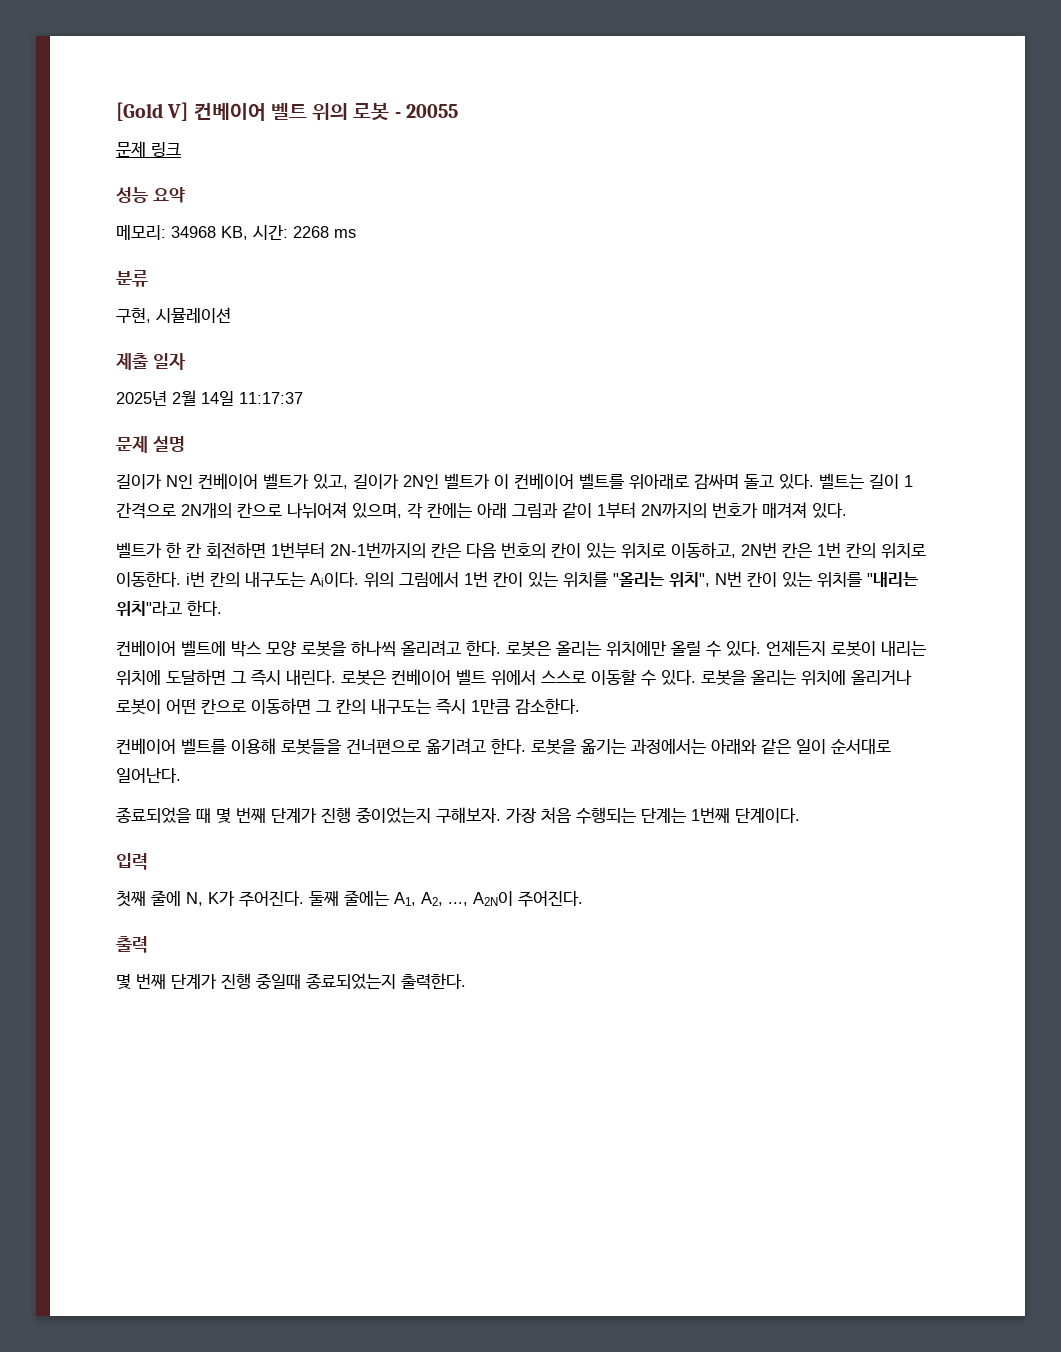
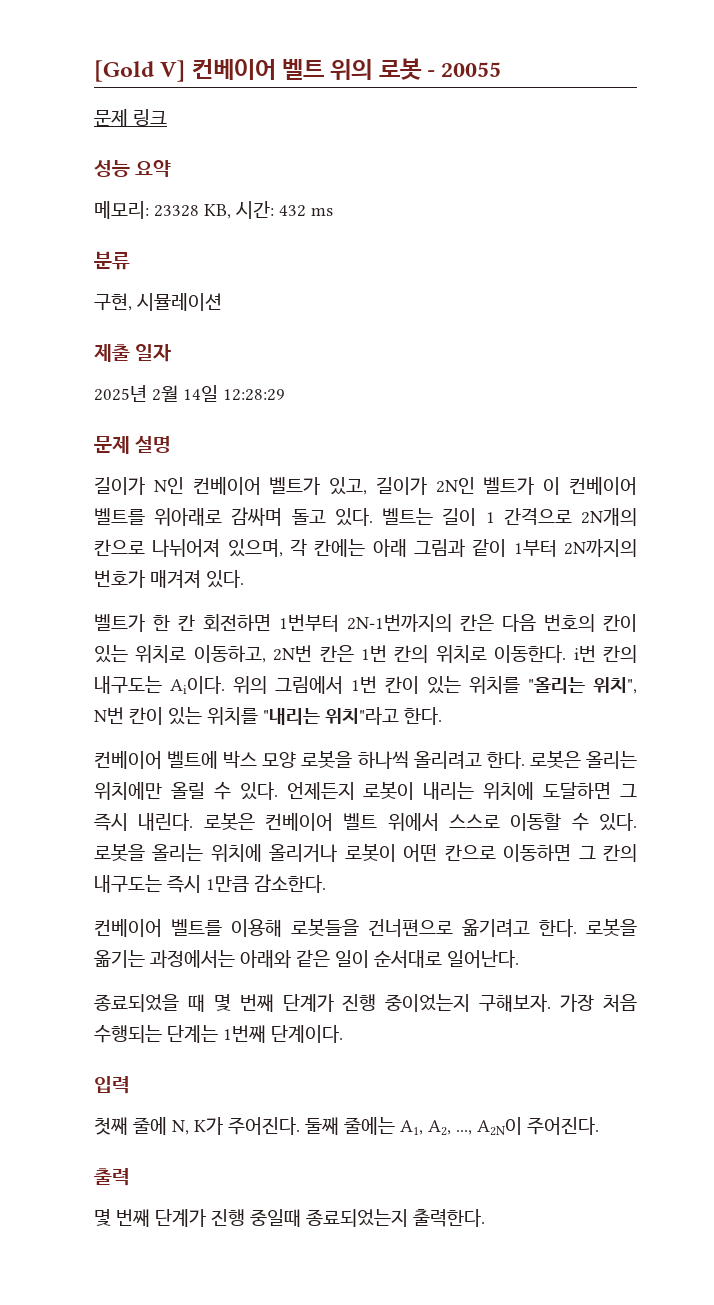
[171,226,216,238] 34968 -> [154,205,199,217] 23328
[293,226,329,238] 2268 -> [279,205,306,217] 432
[239,392,303,404] 11:17:37 -> [223,389,285,401] 12:28:29

